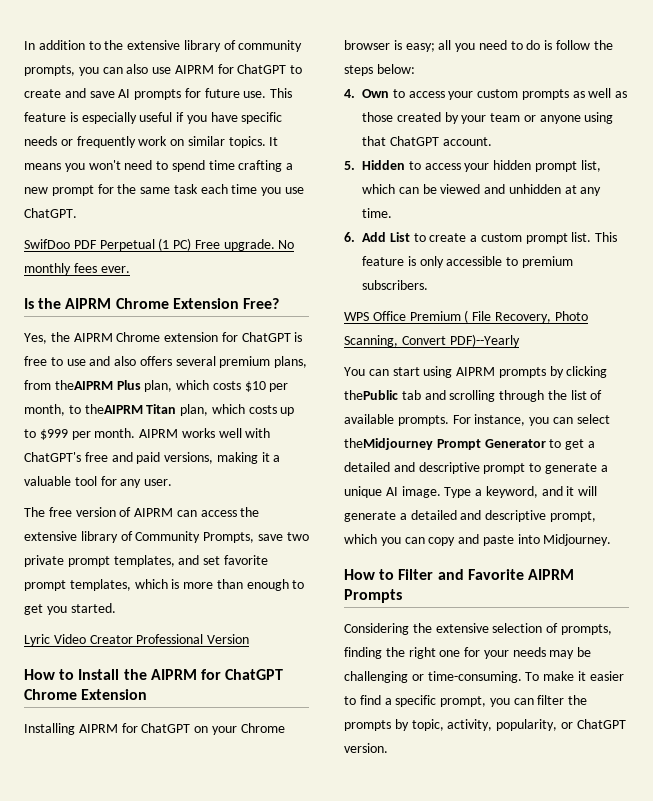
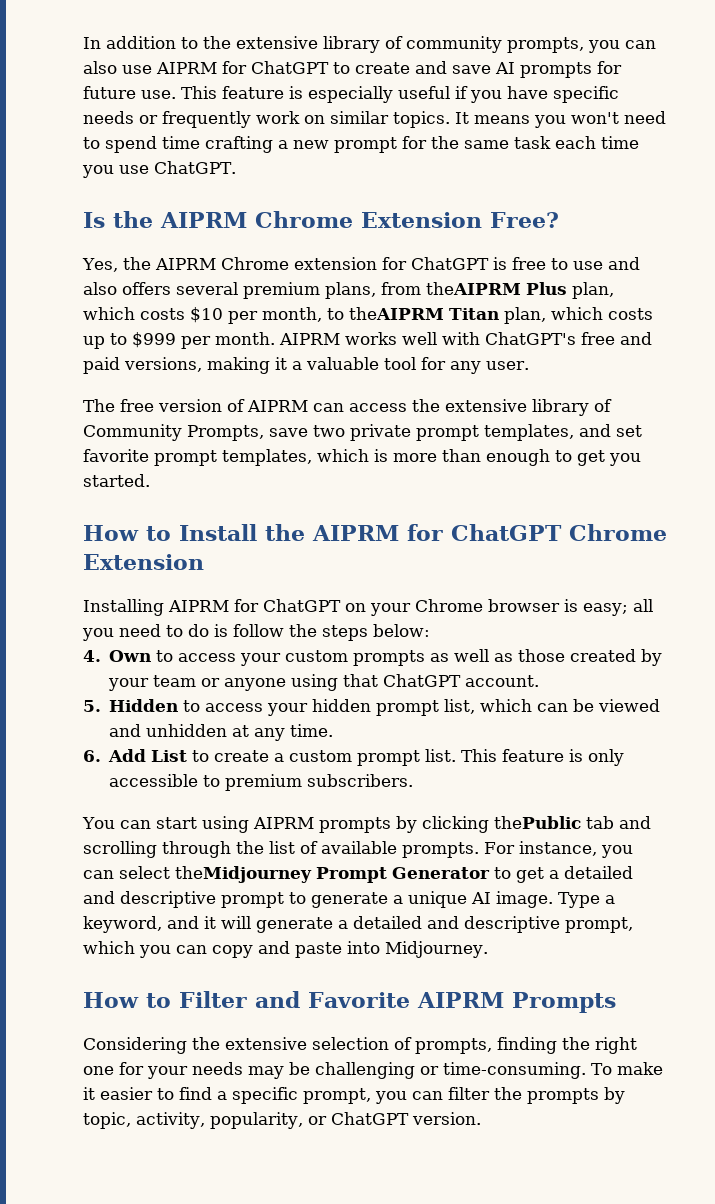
[24,238,295,251] [24,263,130,275] // SwifDoo PDF Perpetual (1 PC) Free upgrade. No monthly fees ever. -> (236, 167) none
[24,634,250,646] // Lyric Video Creator Professional Version -> (150, 480) none
[344,310,588,323] [344,334,520,347] // WPS Office Premium ( File Recovery, Photo Scanning, Convert PDF)--Yearly -> (414, 780) none

